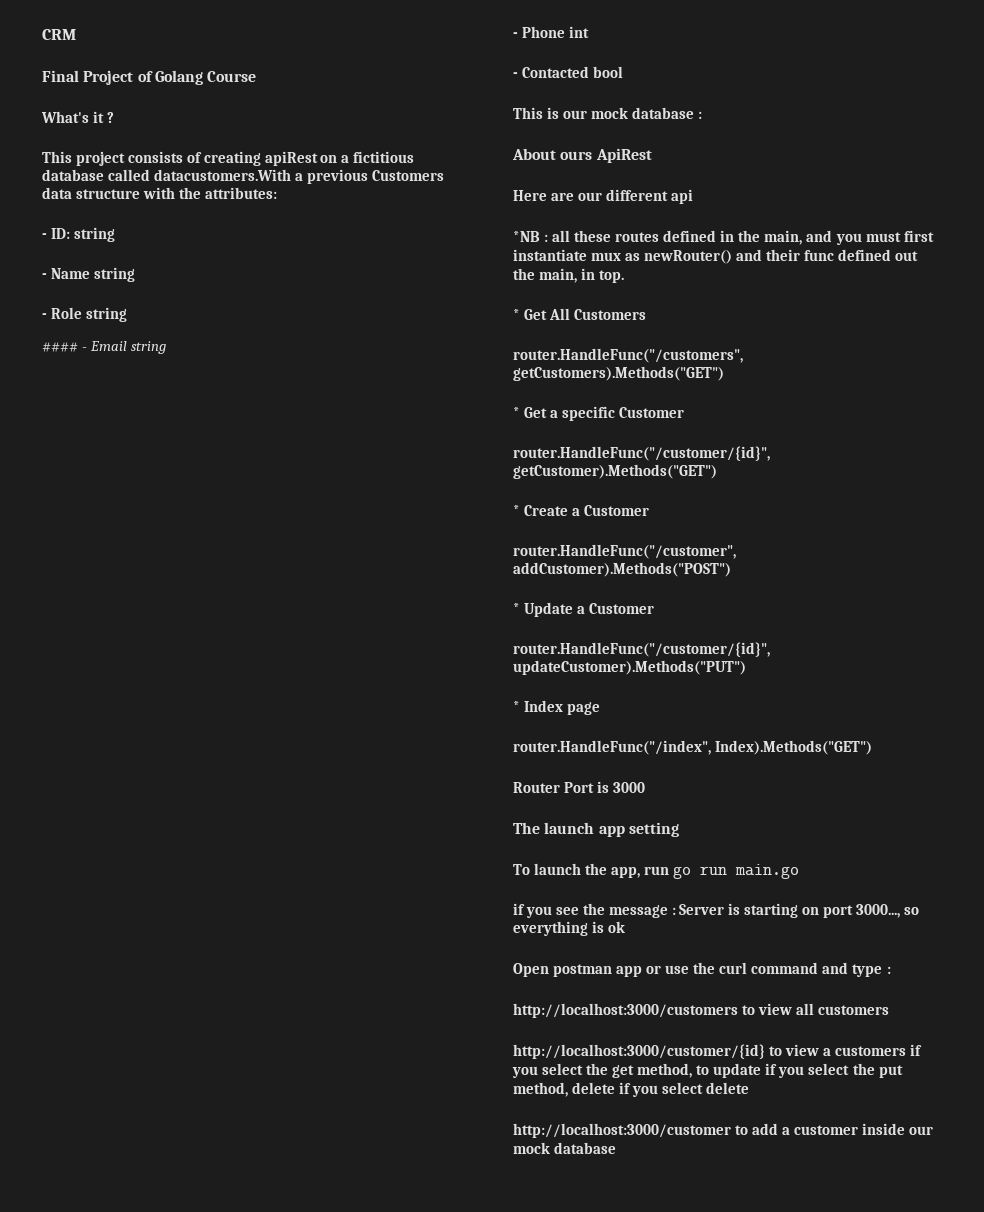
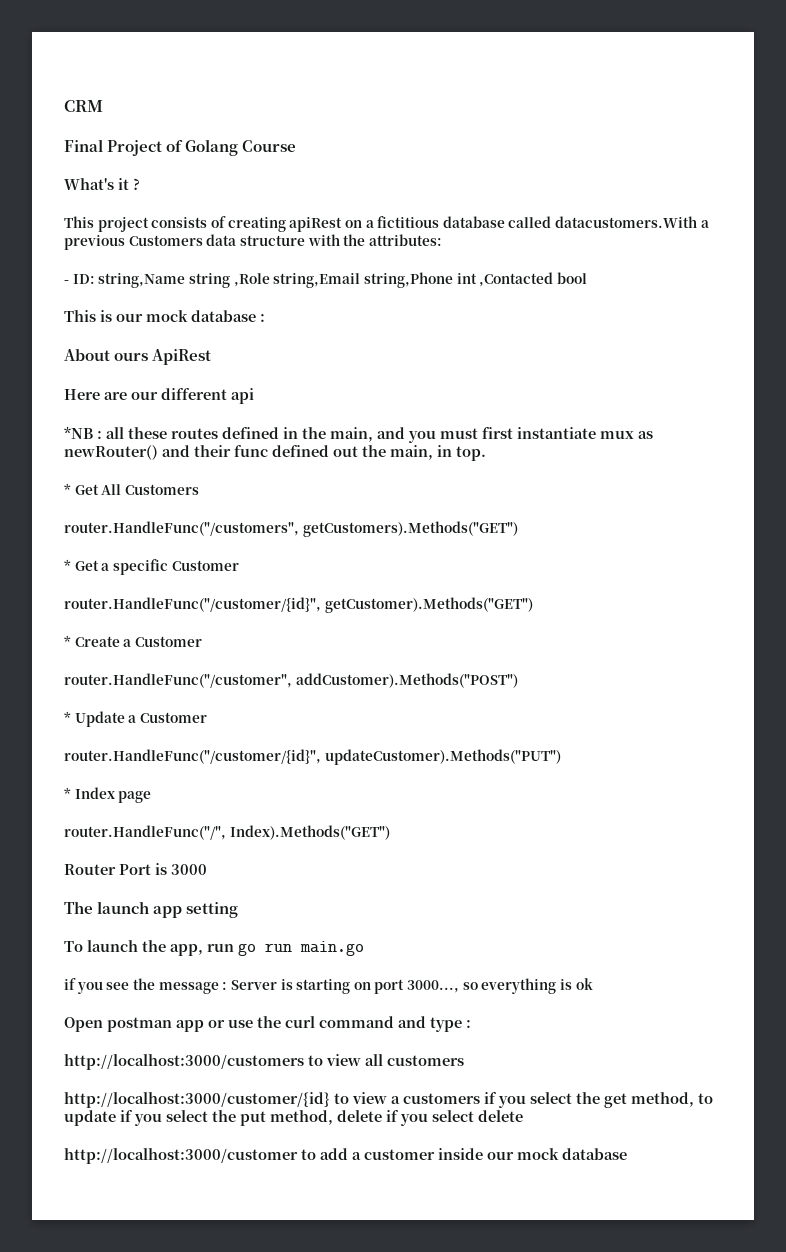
[73,227,115,242] [42,267,135,282] [42,307,127,322] [42,341,166,354] [513,26,565,38] string // - Name string // - Role string // #### - Email string // - Phone -> [98,272,453,288] string,Name string ,Role string,Email string,Phone
[513,66,589,78] // - Contacted -> [479,272,554,287] ,Contacted
[513,740,711,755] router.HandleFunc("/index", -> [64,825,226,840] router.HandleFunc("/",

